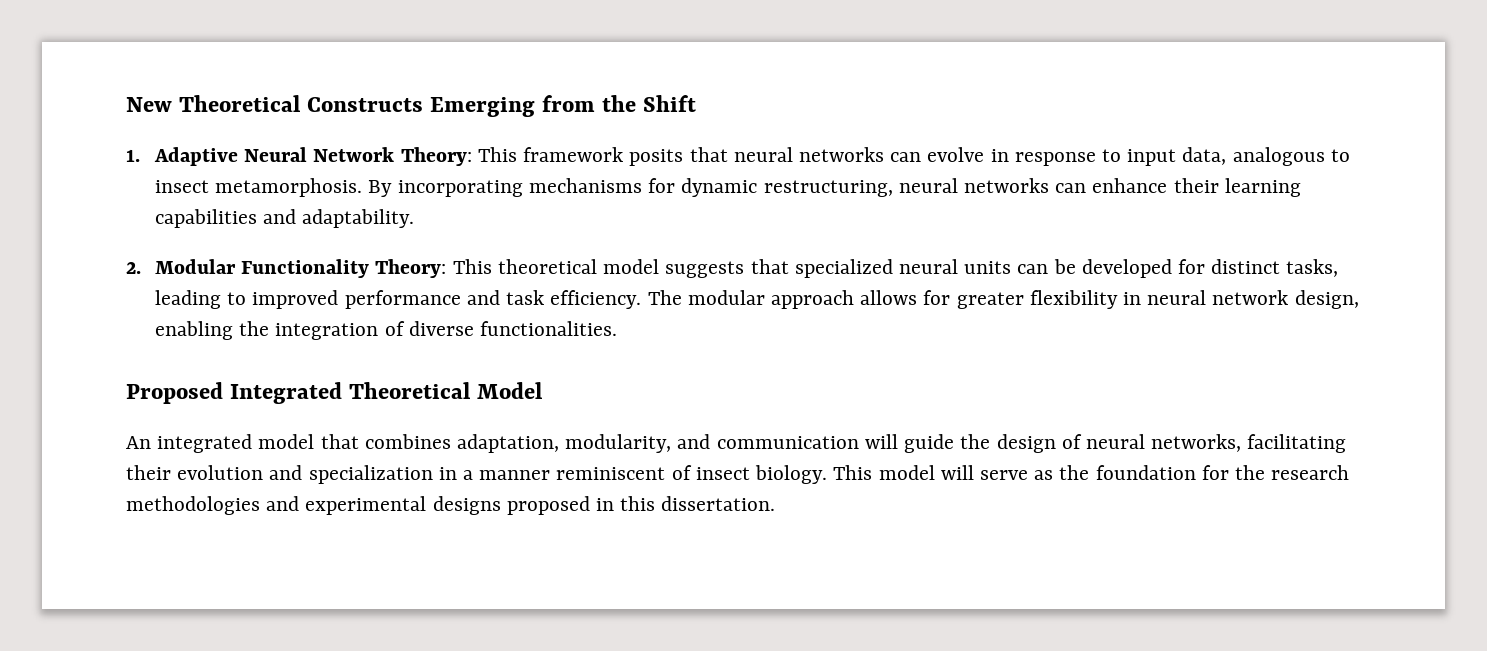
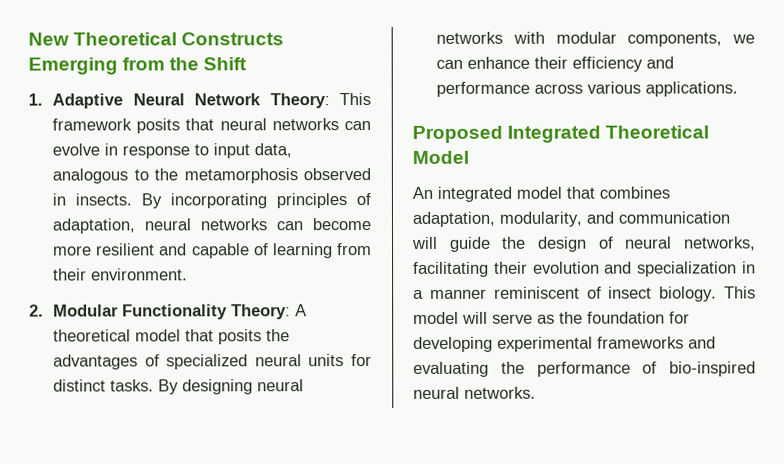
[155,178,1301,197] [155,209,415,228] insect metamorphosis. By incorporating mechanisms for dynamic restructuring, neural networks can enhance their learning capabilities and adaptability. -> [154,168,371,184] [52,193,371,209] [52,218,371,234] [53,243,372,259] [53,268,189,281] the metamorphosis observed in insects. By incorporating principles of adaptation, neural networks can become more resilient and capable of learning from their environment.
[452,259,492,274] This -> [295,304,308,317] A
[665,259,1339,278] [155,290,1359,309] [155,321,618,340] suggests that specialized neural units can be developed for distinct tasks, leading to improved performance and task efficiency. The modular approach allows for greater flexibility in neural network design, enabling the integration of diverse functionalities. -> [185,329,291,345] [53,354,372,370] [53,379,305,395] [436,31,755,47] [436,56,675,72] [436,81,739,97] that posits the advantages of specialized neural units for distinct tasks. By designing neural networks with modular components, we can enhance their efficiency and performance across various applications.
[1234,465,1350,480] [126,496,776,515] the research methodologies and experimental designs proposed in this dissertation. -> [413,336,716,352] [413,361,756,377] [413,386,536,399] developing experimental frameworks and evaluating the performance of bio-inspired neural networks.

